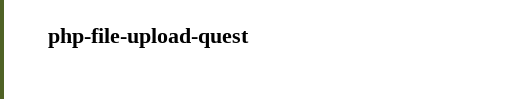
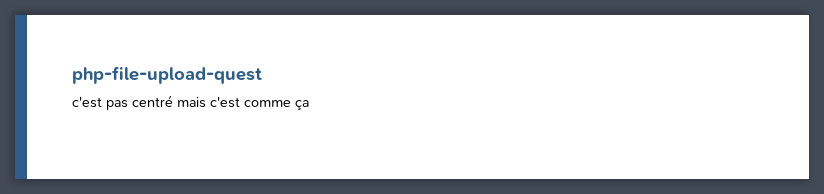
(249, 38) none -> [72,95,309,110] // c'est pas centré mais c'est comme ça

